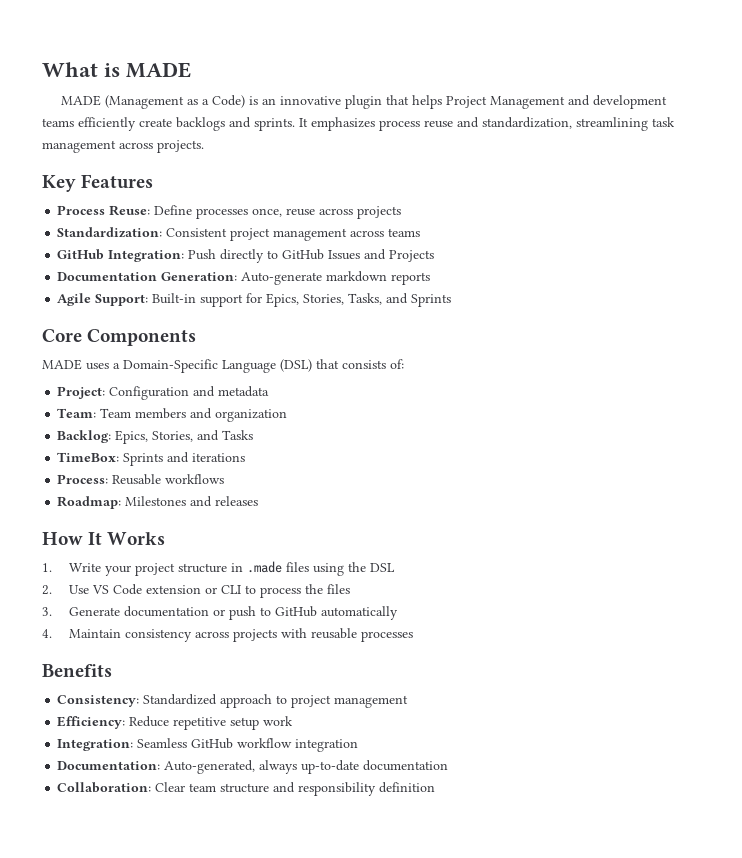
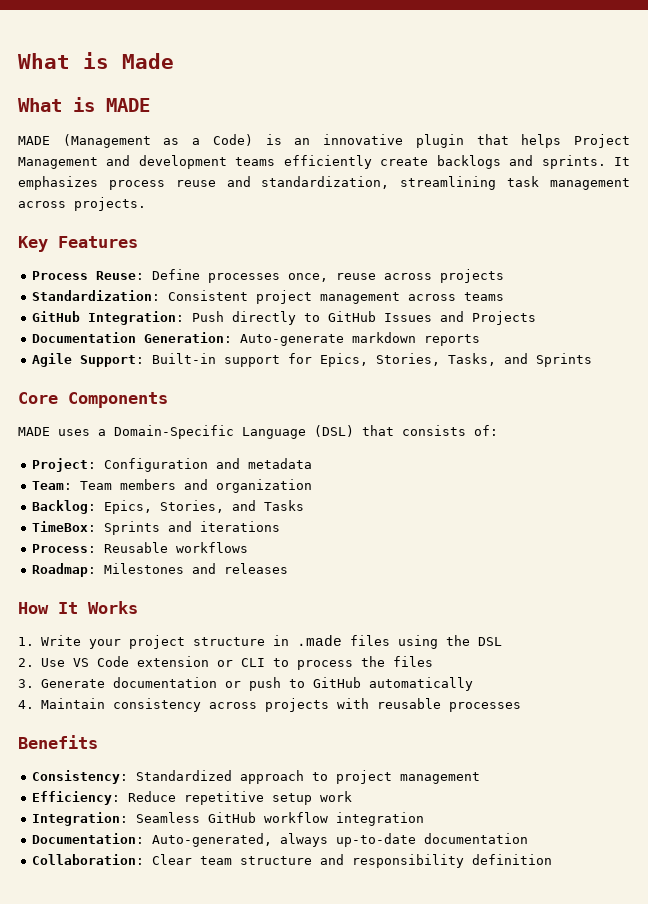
[42,62,120,77] What is -> [18,52,174,69] [18,97,95,112] What is Made // What is

